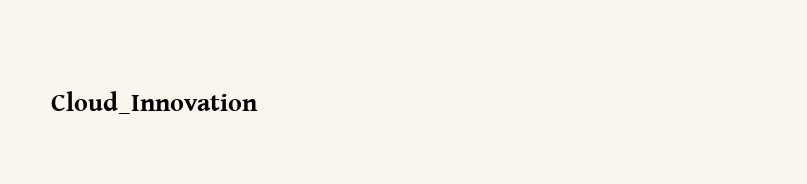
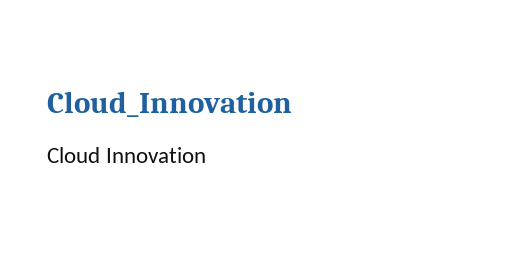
(258, 102) none -> [47,147,207,163] // Cloud Innovation

